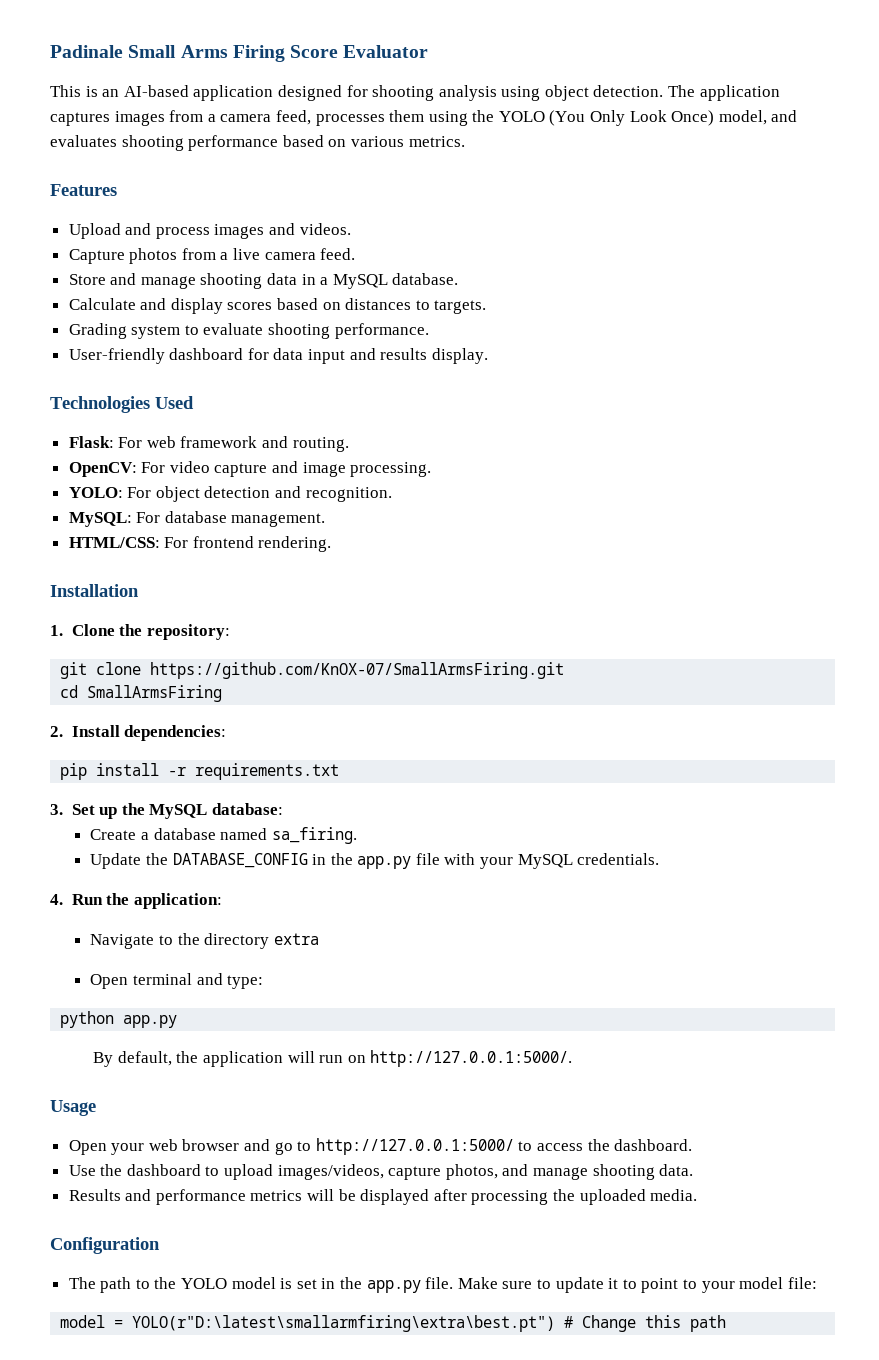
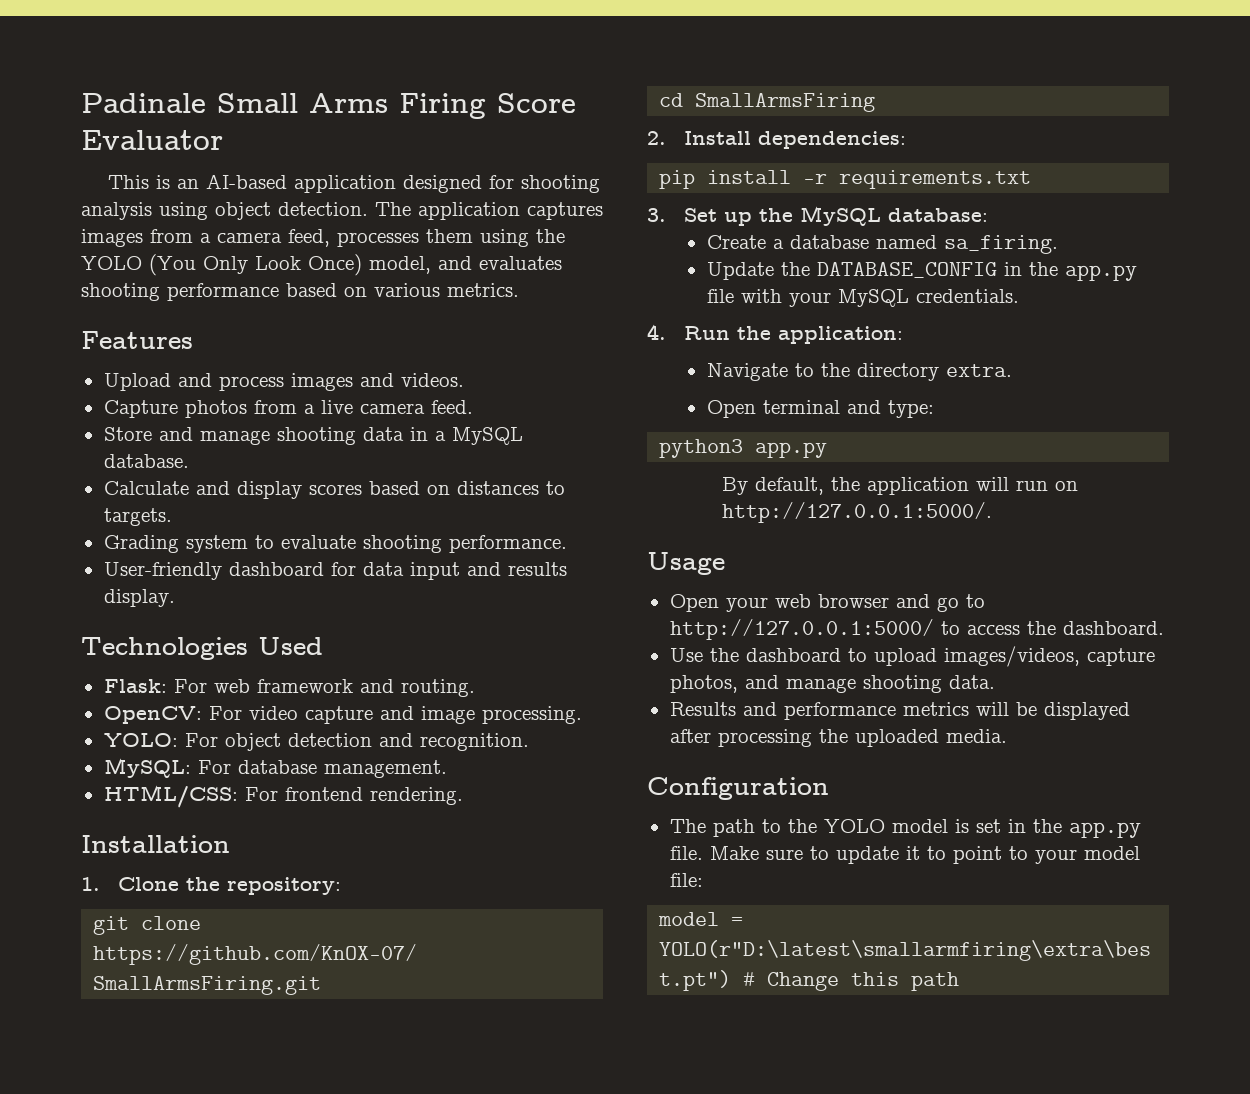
[273,933,319,945] extra -> [945,364,1012,377] extra.
[60,1011,115,1028] python -> [659,439,744,458] python3

